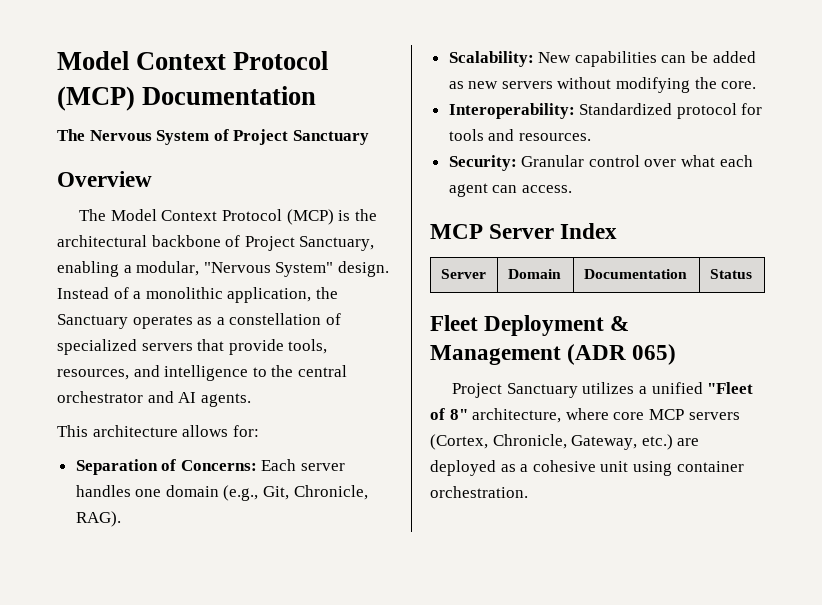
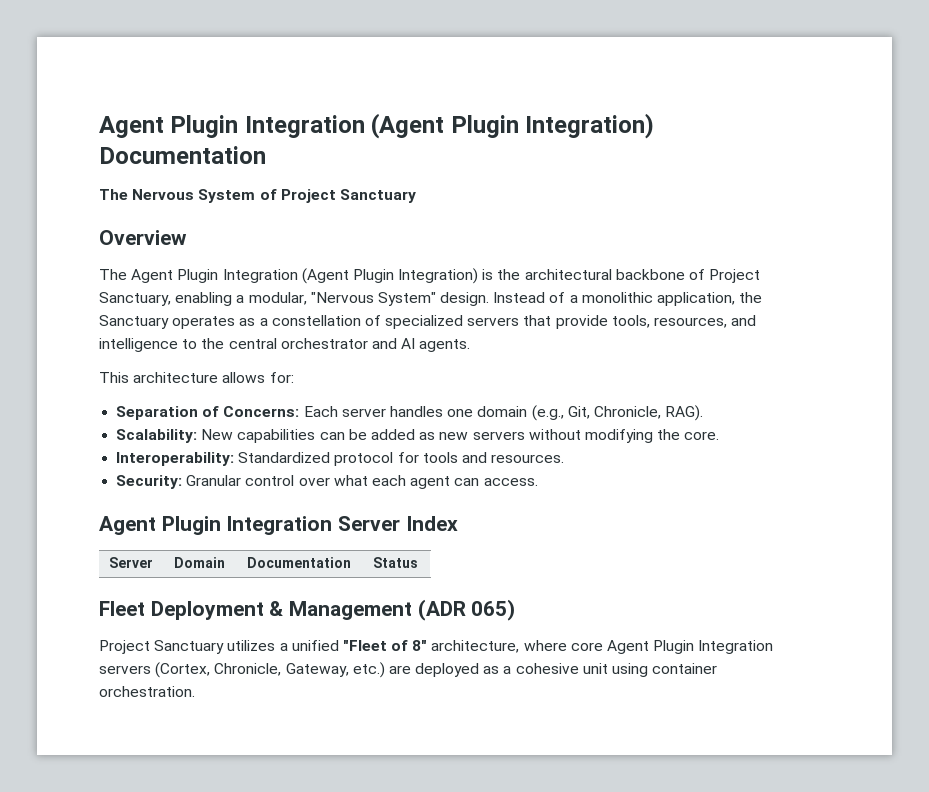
[57,51,329,70] [57,86,135,111] Model Context Protocol (MCP) -> [99,113,655,139] Agent Plugin Integration (Agent Plugin Integration)
[110,209,334,225] Model Context Protocol (MCP) -> [131,268,479,284] Agent Plugin Integration (Agent Plugin Integration)
[430,224,483,239] MCP -> [99,516,333,535] Agent Plugin Integration
[648,409,684,420] MCP -> [607,640,774,654] Agent Plugin Integration

